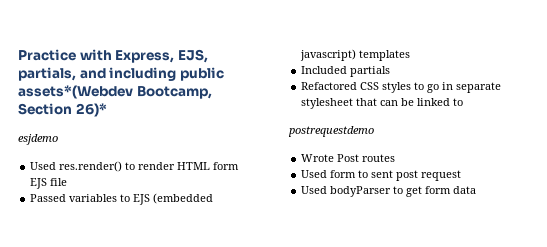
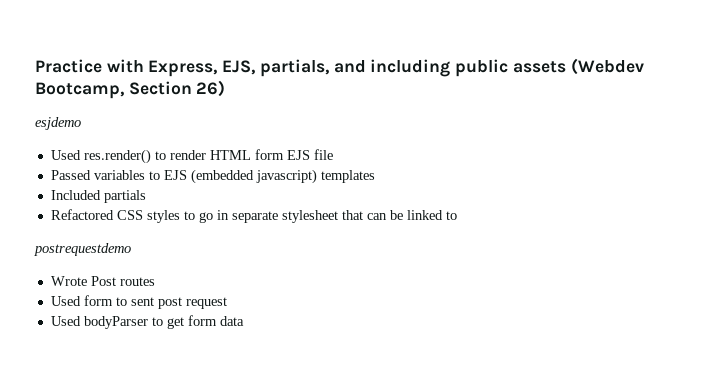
[18,85,133,99] assets*(Webdev -> [512,58,644,75] assets (Webdev
[75,103,107,117] 26)* -> [196,80,226,97] 26)

